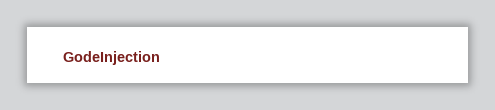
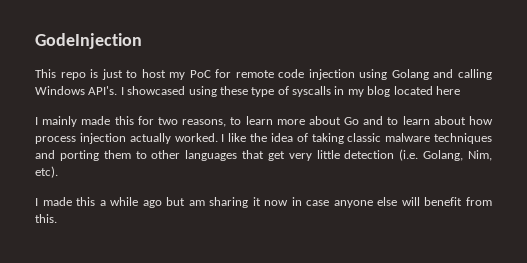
(160, 58) none -> [35,69,493,80] [35,86,460,97] [35,116,493,127] [35,133,492,144] [35,149,493,161] [35,166,58,178] [35,197,492,208] [35,214,57,223] // This repo is just to host my PoC for remote code injection using Golang and calling Windows API's. I showcased using these type of syscalls in my blog located here // I mainly made this for two reasons, to learn more about Go and to learn about how process injection actually worked. I like the idea of taking classic malware techniques and porting them to other languages that get very little detection (i.e. Golang, Nim, etc). // I made this a while ago but am sharing it now in case anyone else will benefit from this.

